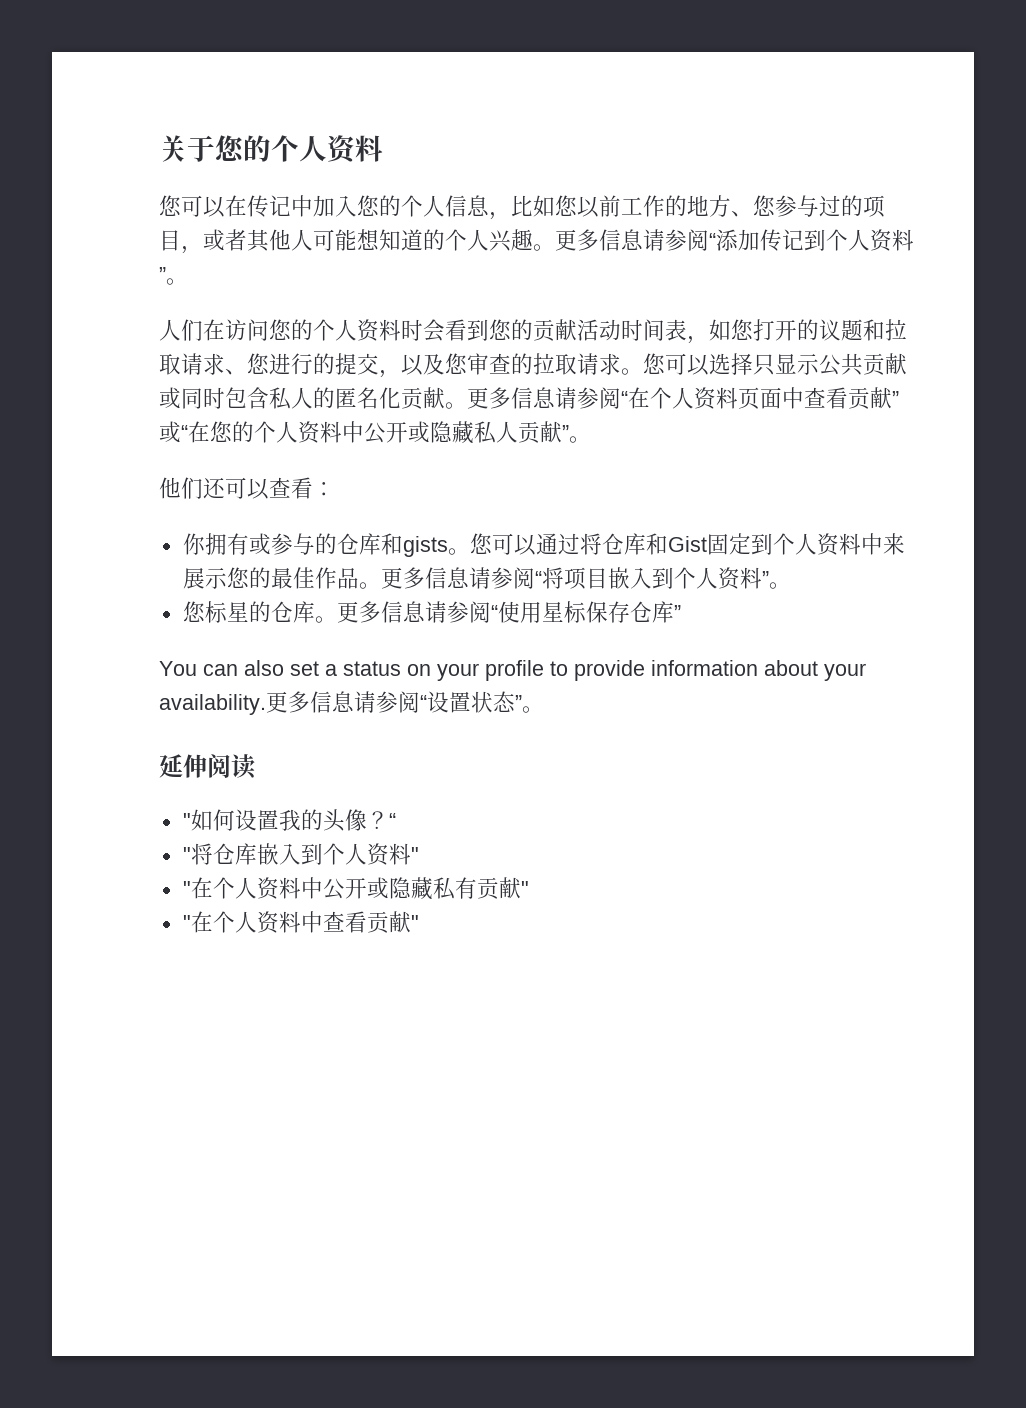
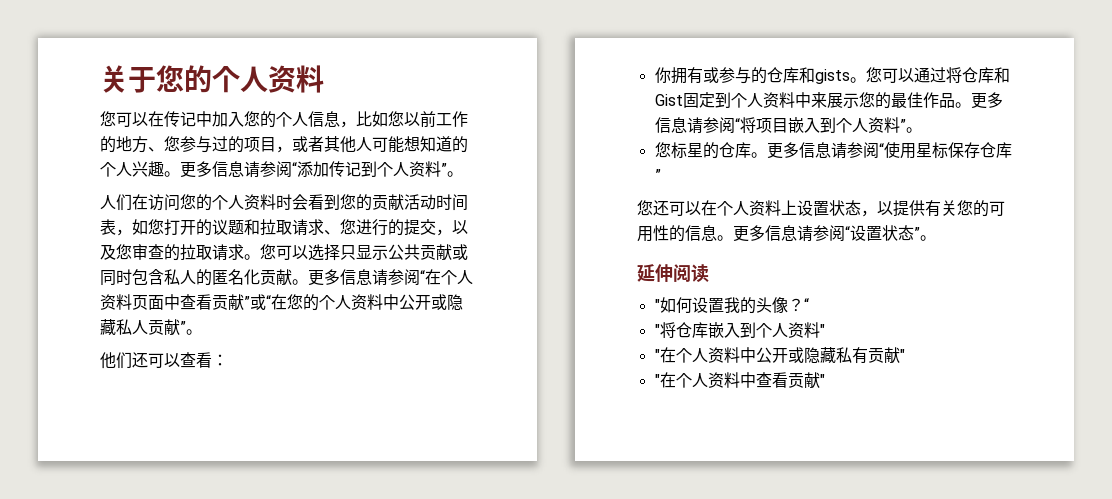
[159,660,866,681] [159,694,266,715] You can also set a status on your profile to provide information about your availability. -> [637,200,1005,217] [637,225,733,242] 您还可以在个人资料上设置状态，以提供有关您的可用性的信息。

